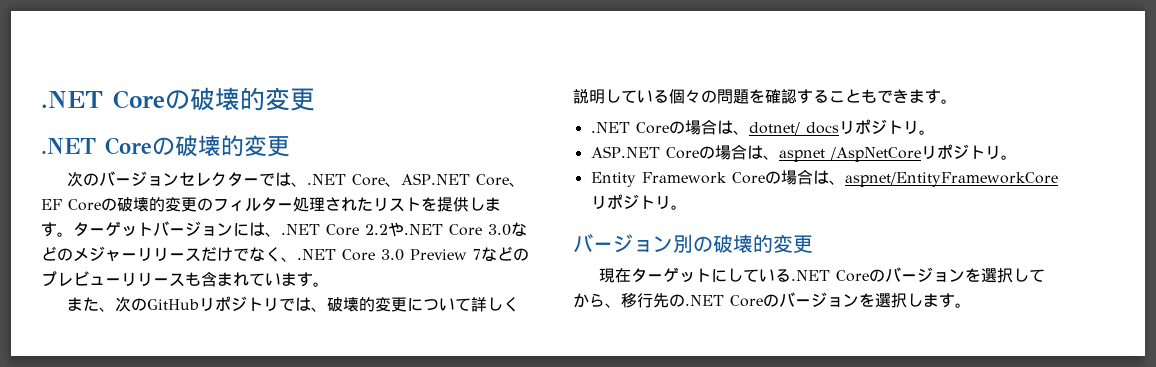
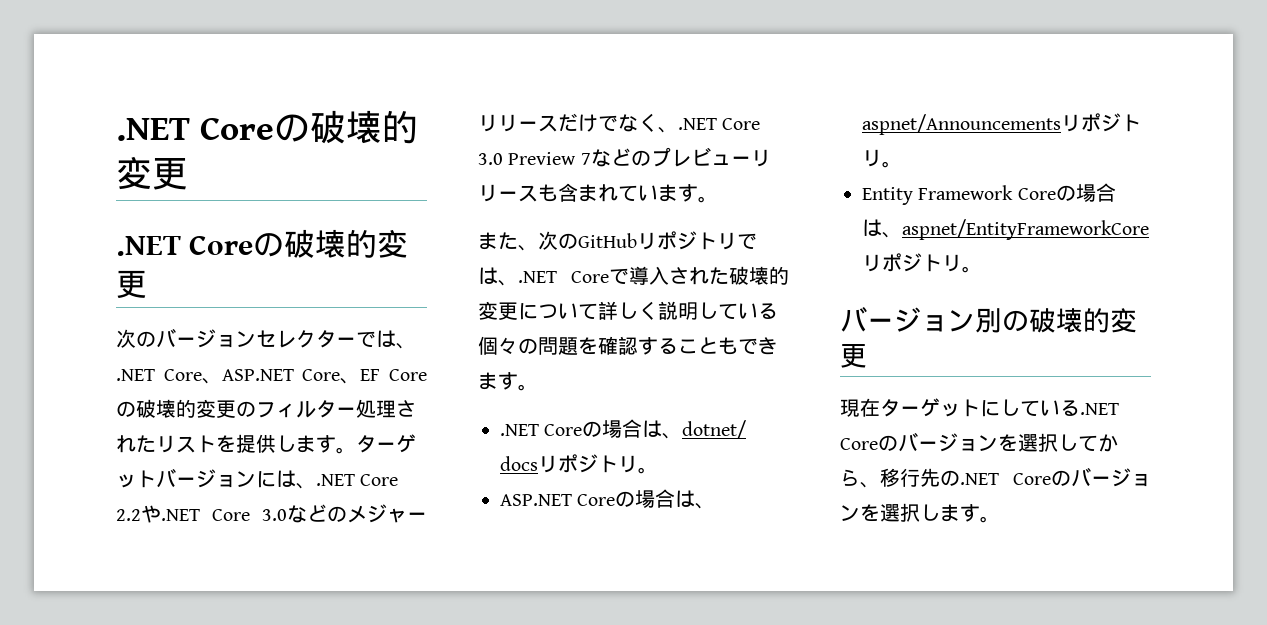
(328, 309) none -> [518,266,729,285] .NET Coreで導入された
[778,147,921,162] aspnet /AspNetCore -> [862,114,1061,135] aspnet/Announcements

